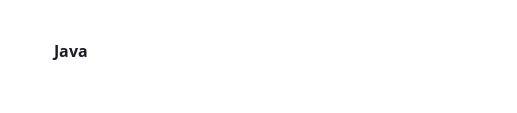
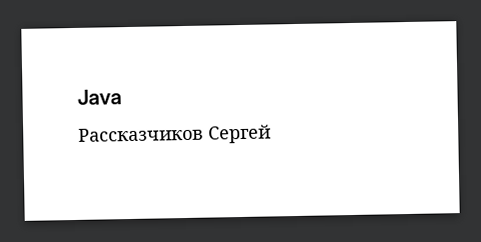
(88, 52) none -> [78,124,271,144] // Рассказчиков Сергей

